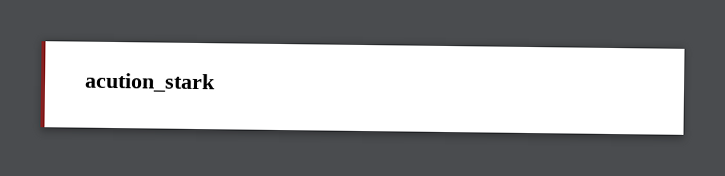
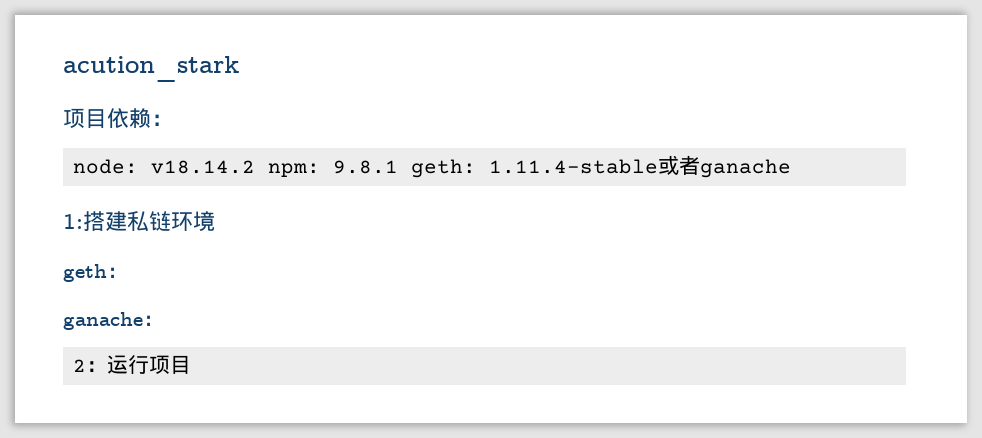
(216, 83) none -> [63,108,173,128] [73,155,792,178] [63,211,215,232] [63,264,127,282] [63,312,163,330] [73,355,192,374] // 项目依赖： // node: v18.14.2 npm: 9.8.1 geth: 1.11.4-stable或者ganache // 1:搭建私链环境 // geth： // ganache： // 2：运行项目

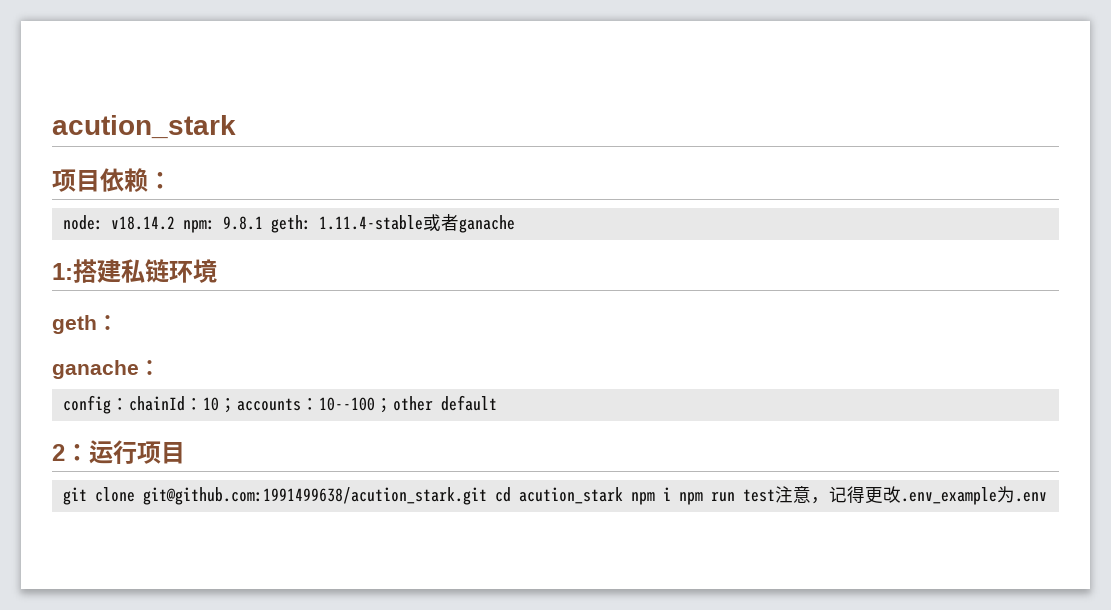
[73,355,192,374] 2：运行项目 -> [62,395,497,414] [52,440,185,464] [62,486,1047,505] config：chainId：10；accounts：10--100；other default // 2：运行项目 // git clone git@github.com:1991499638/acution_stark.git cd acution_stark npm i npm run test注意，记得更改.env_example为.env

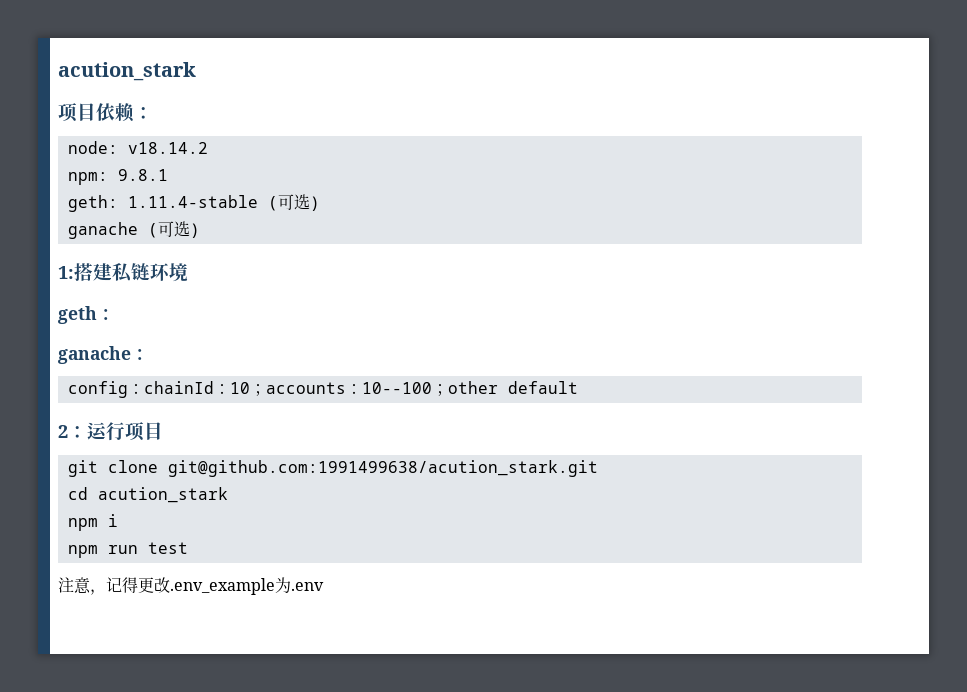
(175, 223) none -> (208, 148) //
(263, 223) none -> (168, 175) //
[422,214,515,233] 或者ganache -> [267,194,320,211] [67,221,200,239] (可选) // ganache (可选)
(487, 496) none -> (598, 468) //
(623, 495) none -> (228, 495) //
(671, 494) none -> (118, 520) //
(775, 495) none -> (188, 548) //

